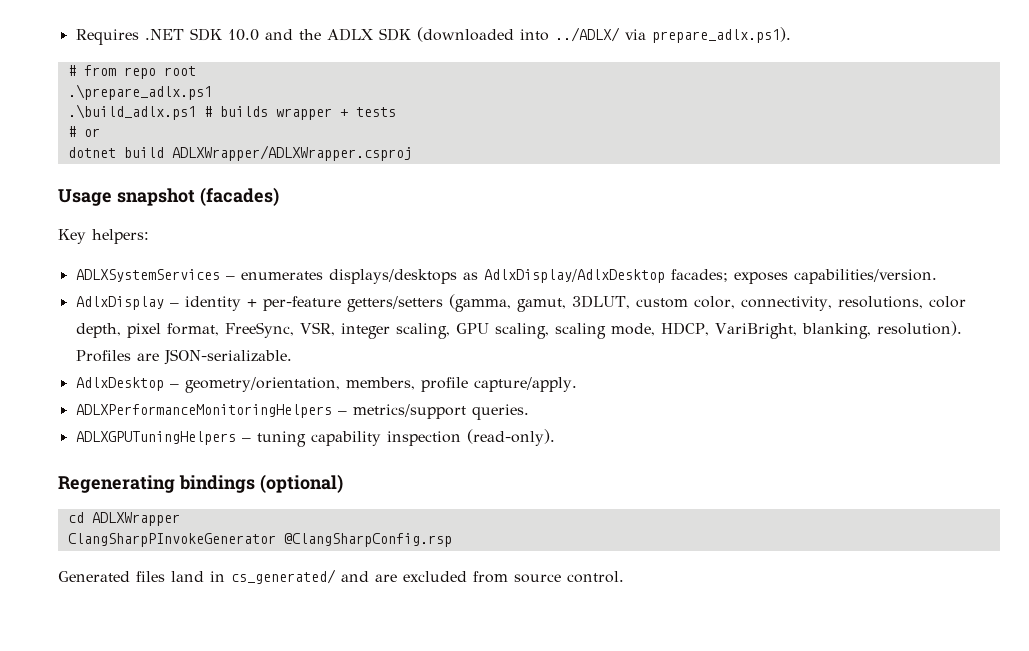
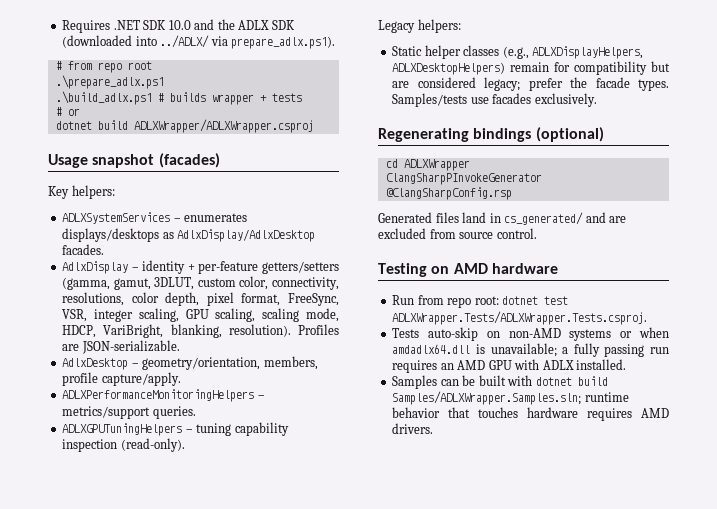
[670,269,937,284] facades; exposes capabilities/version. -> [62,244,105,255] facades.
(555, 437) none -> [378,19,461,33] [392,45,644,59] [392,61,670,75] [392,77,669,91] [392,93,597,107] // Legacy helpers: // Static helper classes (e.g., ADLXDisplayHelpers, ADLXDesktopHelpers) remain for compatibility but are considered legacy; prefer the facade types. Samples/tests use facades exclusively.
(624, 577) none -> [378,263,558,277] [392,295,569,308] [392,311,648,325] [392,327,669,341] [392,343,669,357] [392,359,627,373] [392,375,608,389] [392,391,629,405] [392,407,669,421] [392,423,434,434] // Testing on AMD hardware // Run from repo root: dotnet test ADLXWrapper.Tests/ADLXWrapper.Tests.csproj. // Tests auto-skip on non-AMD systems or when amdadlx64.dll is unavailable; a fully passing run requires an AMD GPU with ADLX installed. // Samples can be built with dotnet build Samples/ADLXWrapper.Samples.sln; runtime behavior that touches hardware requires AMD drivers.

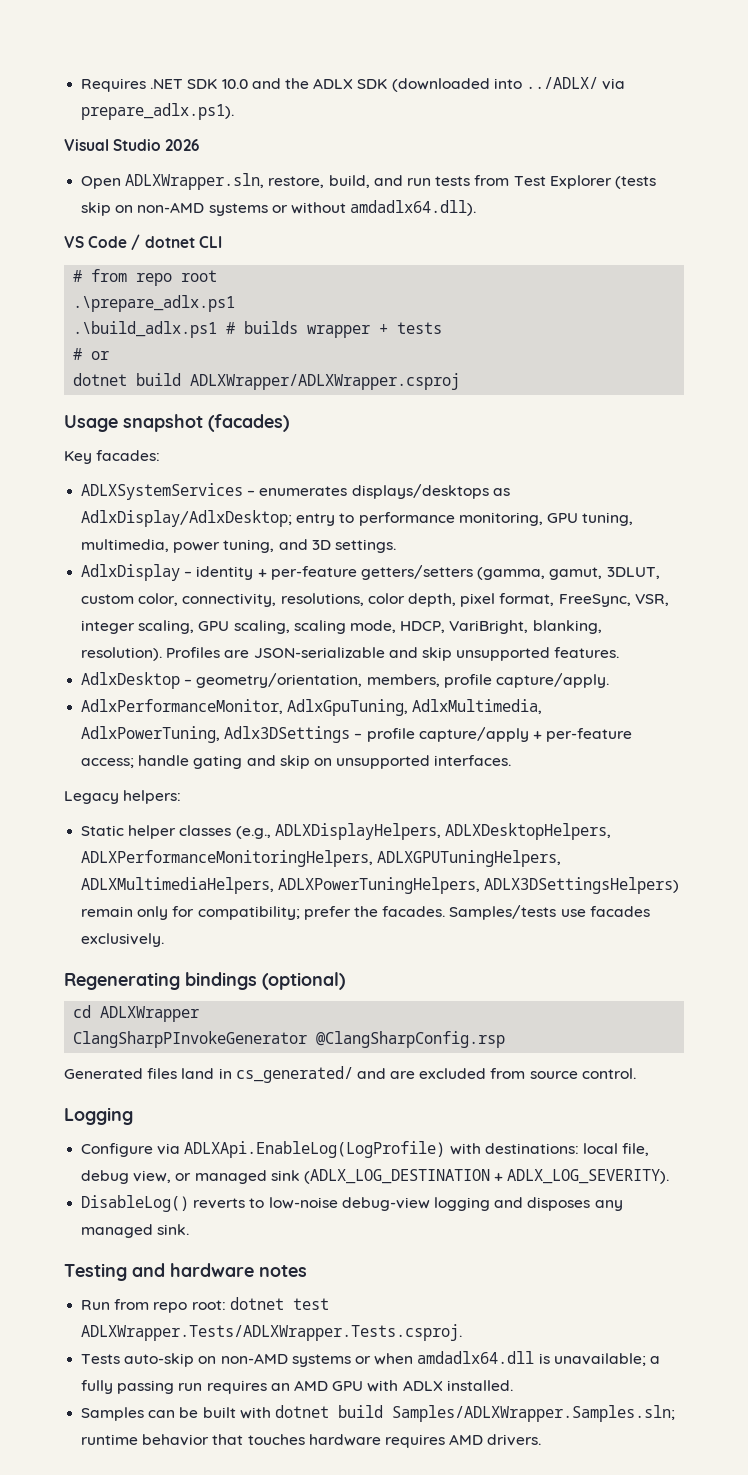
(336, 42) none -> [64,139,201,151] [81,173,656,190] [81,200,477,216] [64,234,222,250] // Visual Studio 2026 // Open ADLXWrapper.sln, restore, build, and run tests from Test Explorer (tests skip on non-AMD systems or without amdadlx64.dll). // VS Code / dotnet CLI
[71,185,115,199] helpers: -> [96,450,161,461] facades:
[177,229,316,242] [62,244,105,255] AdlxDisplay/AdlxDesktop facades. -> [81,510,634,527] [81,539,396,553] AdlxDisplay/AdlxDesktop; entry to performance monitoring, GPU tuning, multimedia, power tuning, and 3D settings.
[81,340,180,354] JSON-serializable. -> [253,647,620,661] JSON-serializable and skip unsupported features.
[62,389,265,402] [62,406,196,419] [62,422,289,436] [62,438,185,452] ADLXPerformanceMonitoringHelpers – metrics/support queries. // ADLXGPUTuningHelpers – tuning capability inspection (read-only). -> [81,699,543,716] [81,726,633,743] [81,755,512,769] AdlxPerformanceMonitor, AdlxGpuTuning, AdlxMultimedia, AdlxPowerTuning, Adlx3DSettings – profile capture/apply + per-feature access; handle gating and skip on unsupported interfaces.
[392,61,670,75] [392,77,669,91] ADLXDesktopHelpers) remain for compatibility but are considered legacy; prefer the facade types. -> [444,823,611,840] [81,850,562,867] [81,877,680,894] [81,906,446,920] ADLXDesktopHelpers, ADLXPerformanceMonitoringHelpers, ADLXGPUTuningHelpers, ADLXMultimediaHelpers, ADLXPowerTuningHelpers, ADLX3DSettingsHelpers) remain only for compatibility; prefer the facades.
(537, 233) none -> [64,1107,133,1125] [81,1141,650,1158] [81,1169,670,1184] [81,1195,623,1212] [81,1224,190,1238] // Logging // Configure via ADLXApi.EnableLog(LogProfile) with destinations: local file, debug view, or managed sink (ADLX_LOG_DESTINATION + ADLX_LOG_SEVERITY). // DisableLog() reverts to low-noise debug-view logging and disposes any managed sink.
[431,263,558,274] on AMD hardware -> [132,1263,307,1277] and hardware notes

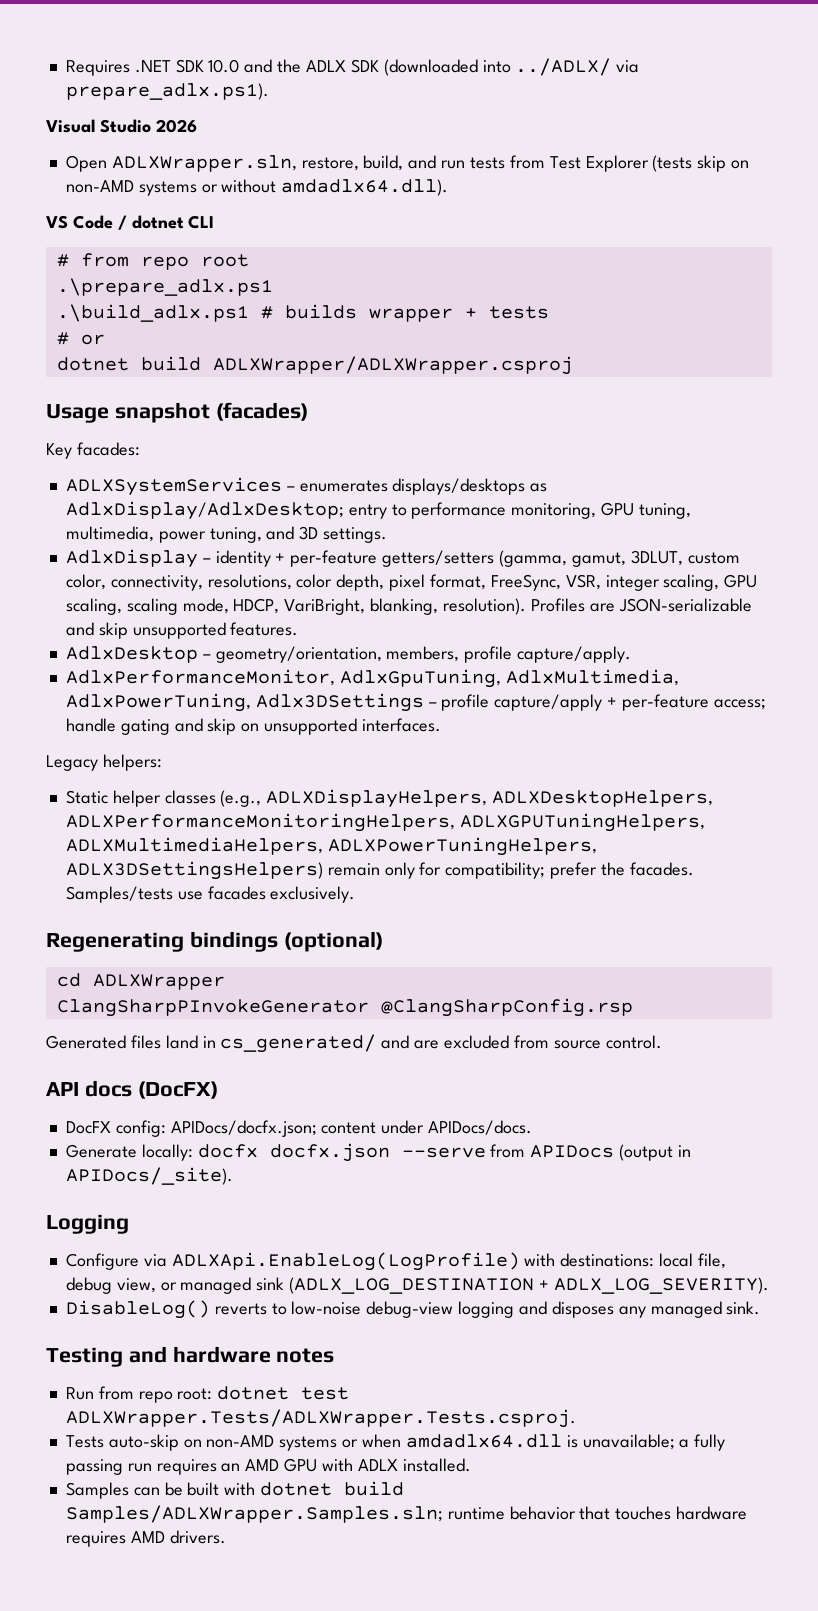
(636, 1073) none -> [46,1080,218,1099] [65,1120,533,1137] [65,1143,691,1162] [65,1167,233,1185] // API docs (DocFX) // DocFX config: APIDocs/docfx.json; content under APIDocs/docs. // Generate locally: docfx docfx.json --serve from APIDocs (output in APIDocs/_site).

